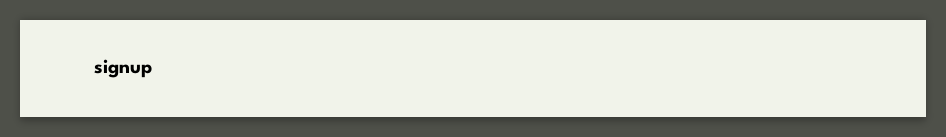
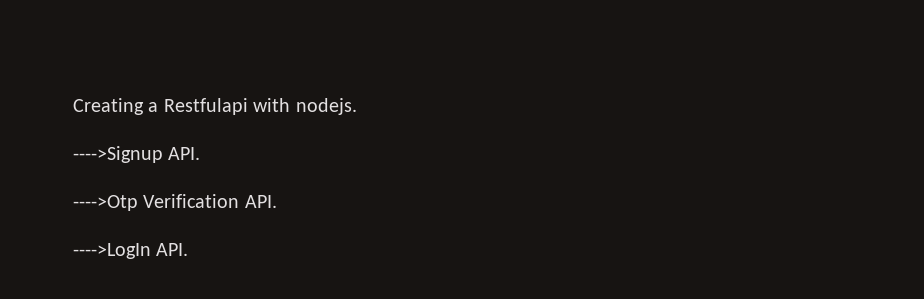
[94,59,152,78] signup -> [73,98,357,115] [73,146,201,163] [73,194,277,211] [73,243,189,259] Creating a Restfulapi with nodejs. // ---->Signup API. // ---->Otp Verification API. // ---->LogIn API.

